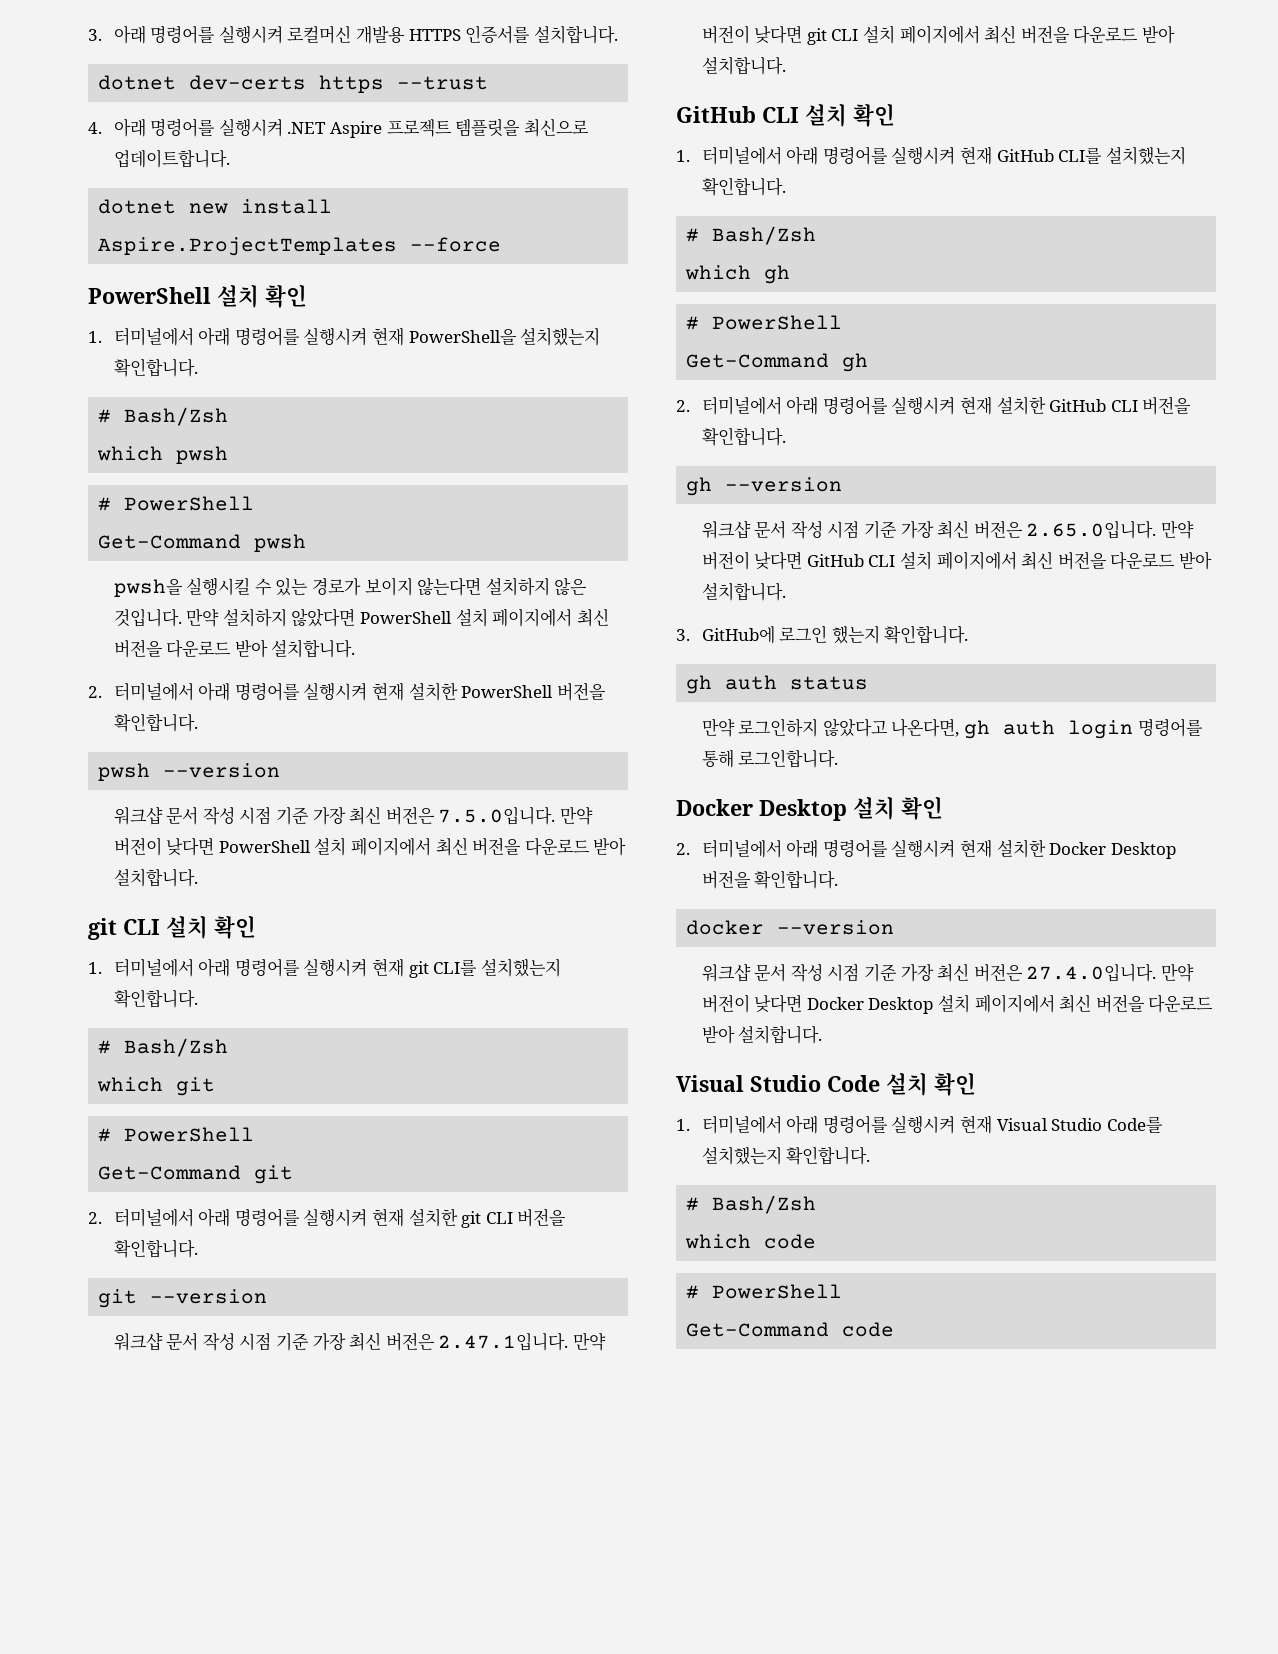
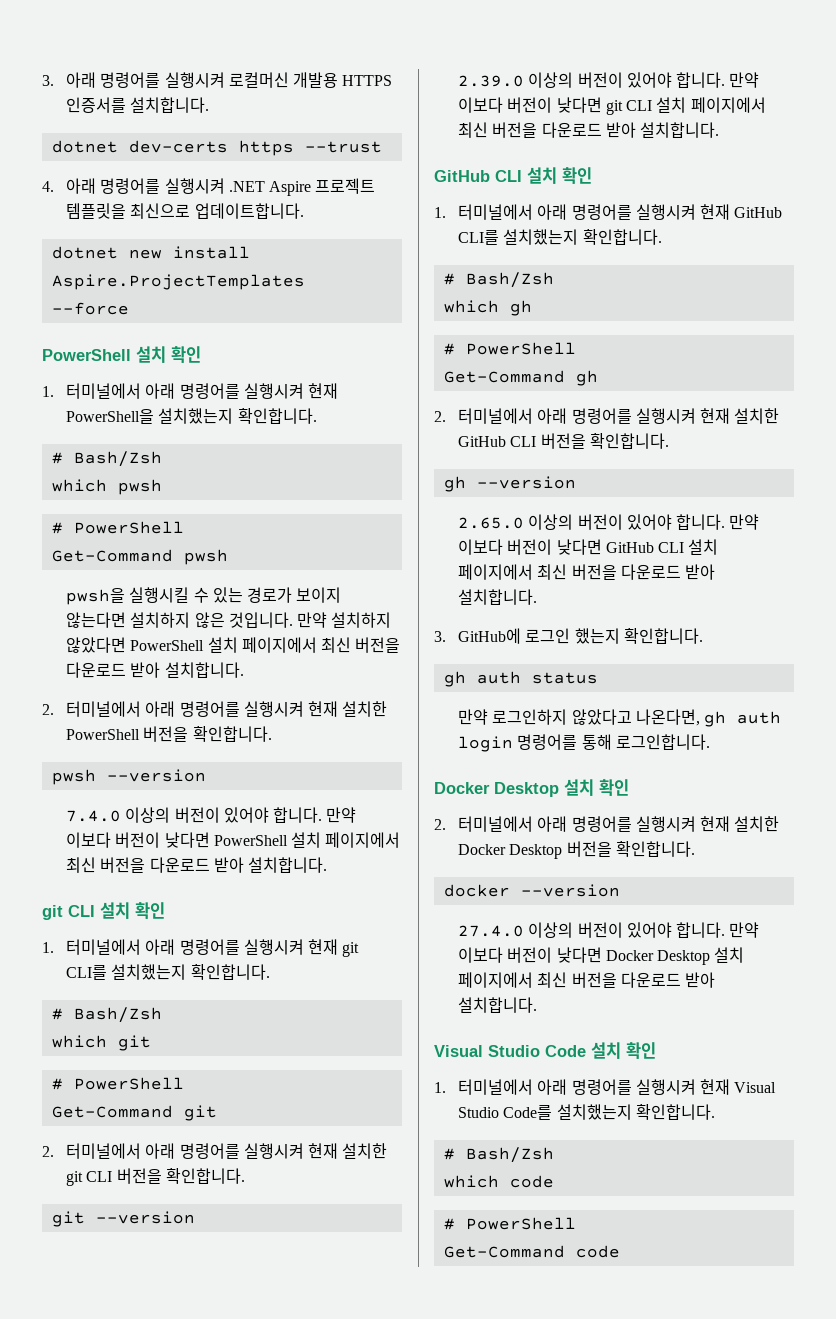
[113,806,593,825] 워크샵 문서 작성 시점 기준 가장 최신 버전은 7.5.0입니다. 만약 -> [65,807,357,823] [65,832,111,848] 7.4.0 이상의 버전이 있어야 합니다. 만약 이보다
[113,1332,606,1351] 워크샵 문서 작성 시점 기준 가장 최신 버전은 2.47.1입니다. 만약 -> [457,72,760,88] [457,97,503,113] 2.39.0 이상의 버전이 있어야 합니다. 만약 이보다
[701,520,1194,539] 워크샵 문서 작성 시점 기준 가장 최신 버전은 2.65.0입니다. 만약 -> [457,514,760,530] [457,539,503,555] 2.65.0 이상의 버전이 있어야 합니다. 만약 이보다
[701,963,1194,982] 워크샵 문서 작성 시점 기준 가장 최신 버전은 27.4.0입니다. 만약 -> [457,922,760,938] [457,947,503,963] 27.4.0 이상의 버전이 있어야 합니다. 만약 이보다

